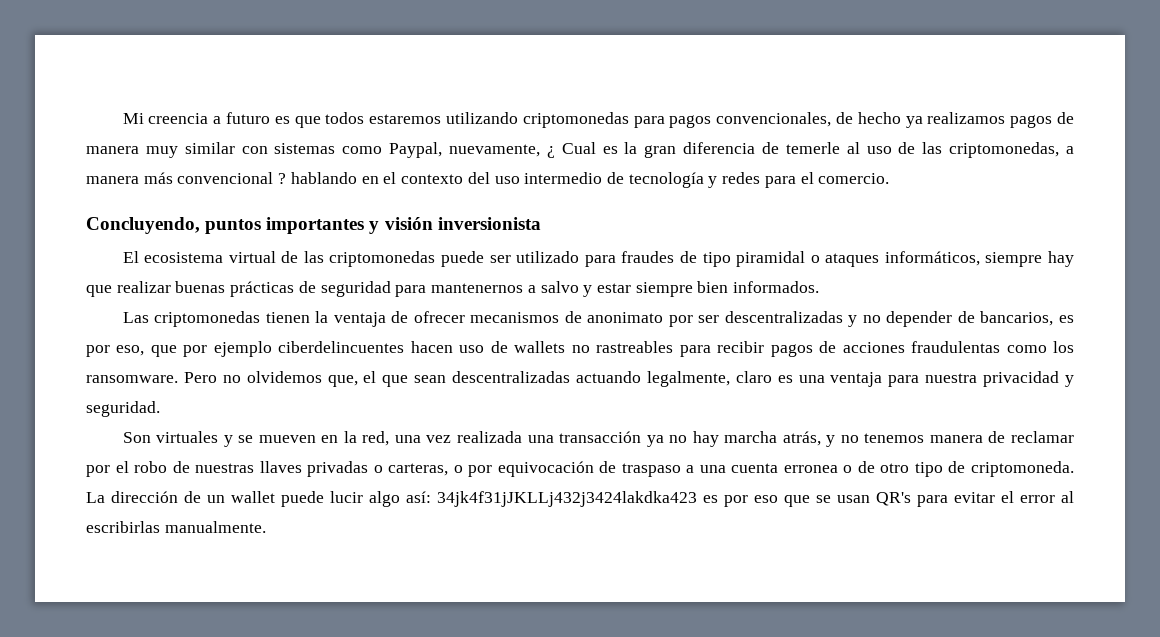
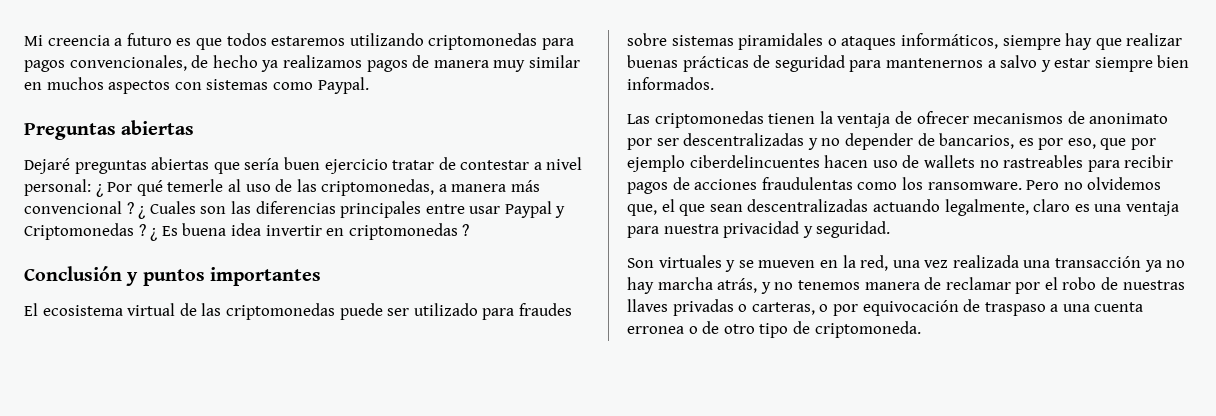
[241,142,779,158] con sistemas como Paypal, nuevamente, ¿ Cual es la gran diferencia de -> [24,77,369,94] [24,120,195,140] [24,157,583,174] [24,179,163,197] en muchos aspectos con sistemas como Paypal. // Preguntas abiertas // Dejaré preguntas abiertas que sería buen ejercicio tratar de contestar a nivel personal: ¿ Por qué
[290,172,890,188] [86,217,200,234] hablando en el contexto del uso intermedio de tecnología y redes para el comercio. // Concluyendo, -> [138,201,566,219] [24,223,470,241] [24,266,139,286] ¿ Cuales son las diferencias principales entre usar Paypal y Criptomonedas ? ¿ Es buena idea invertir en criptomonedas ? // Conclusión y
[369,217,541,234] y visión inversionista -> (321, 276) none
[679,251,806,267] de tipo piramidal -> [627,33,824,50] sobre sistemas piramidales
[86,491,1074,507] [86,521,266,533] La dirección de un wallet puede lucir algo así: 34jk4f31jJKLLj432j3424lakdka423 es por eso que se usan QR's para evitar el error al escribirlas manualmente. -> (921, 329) none

